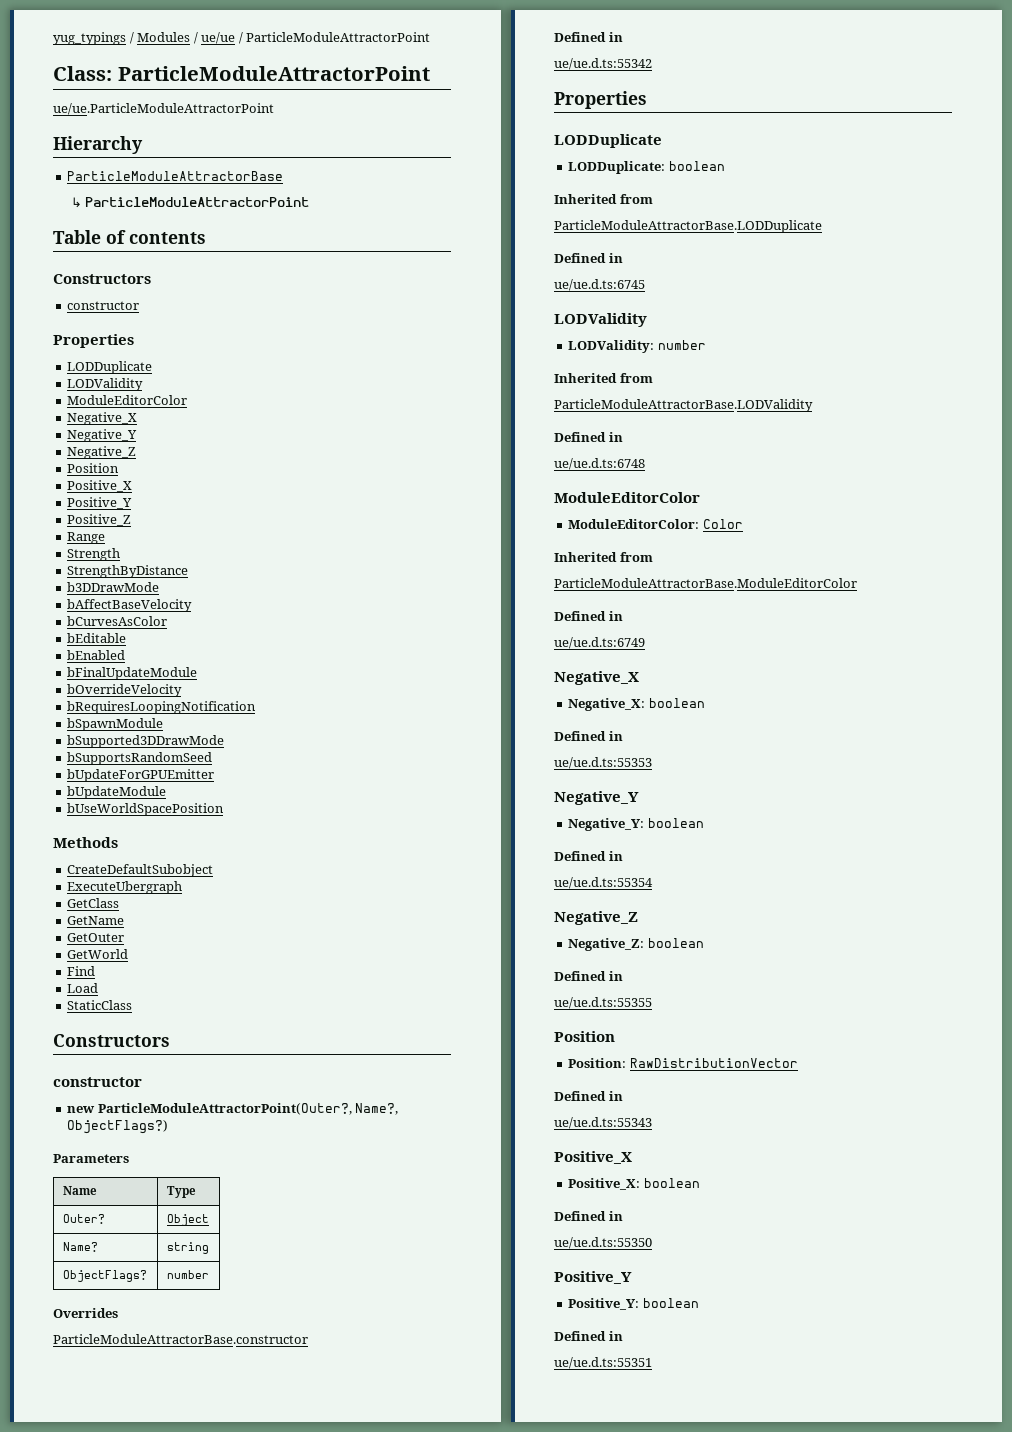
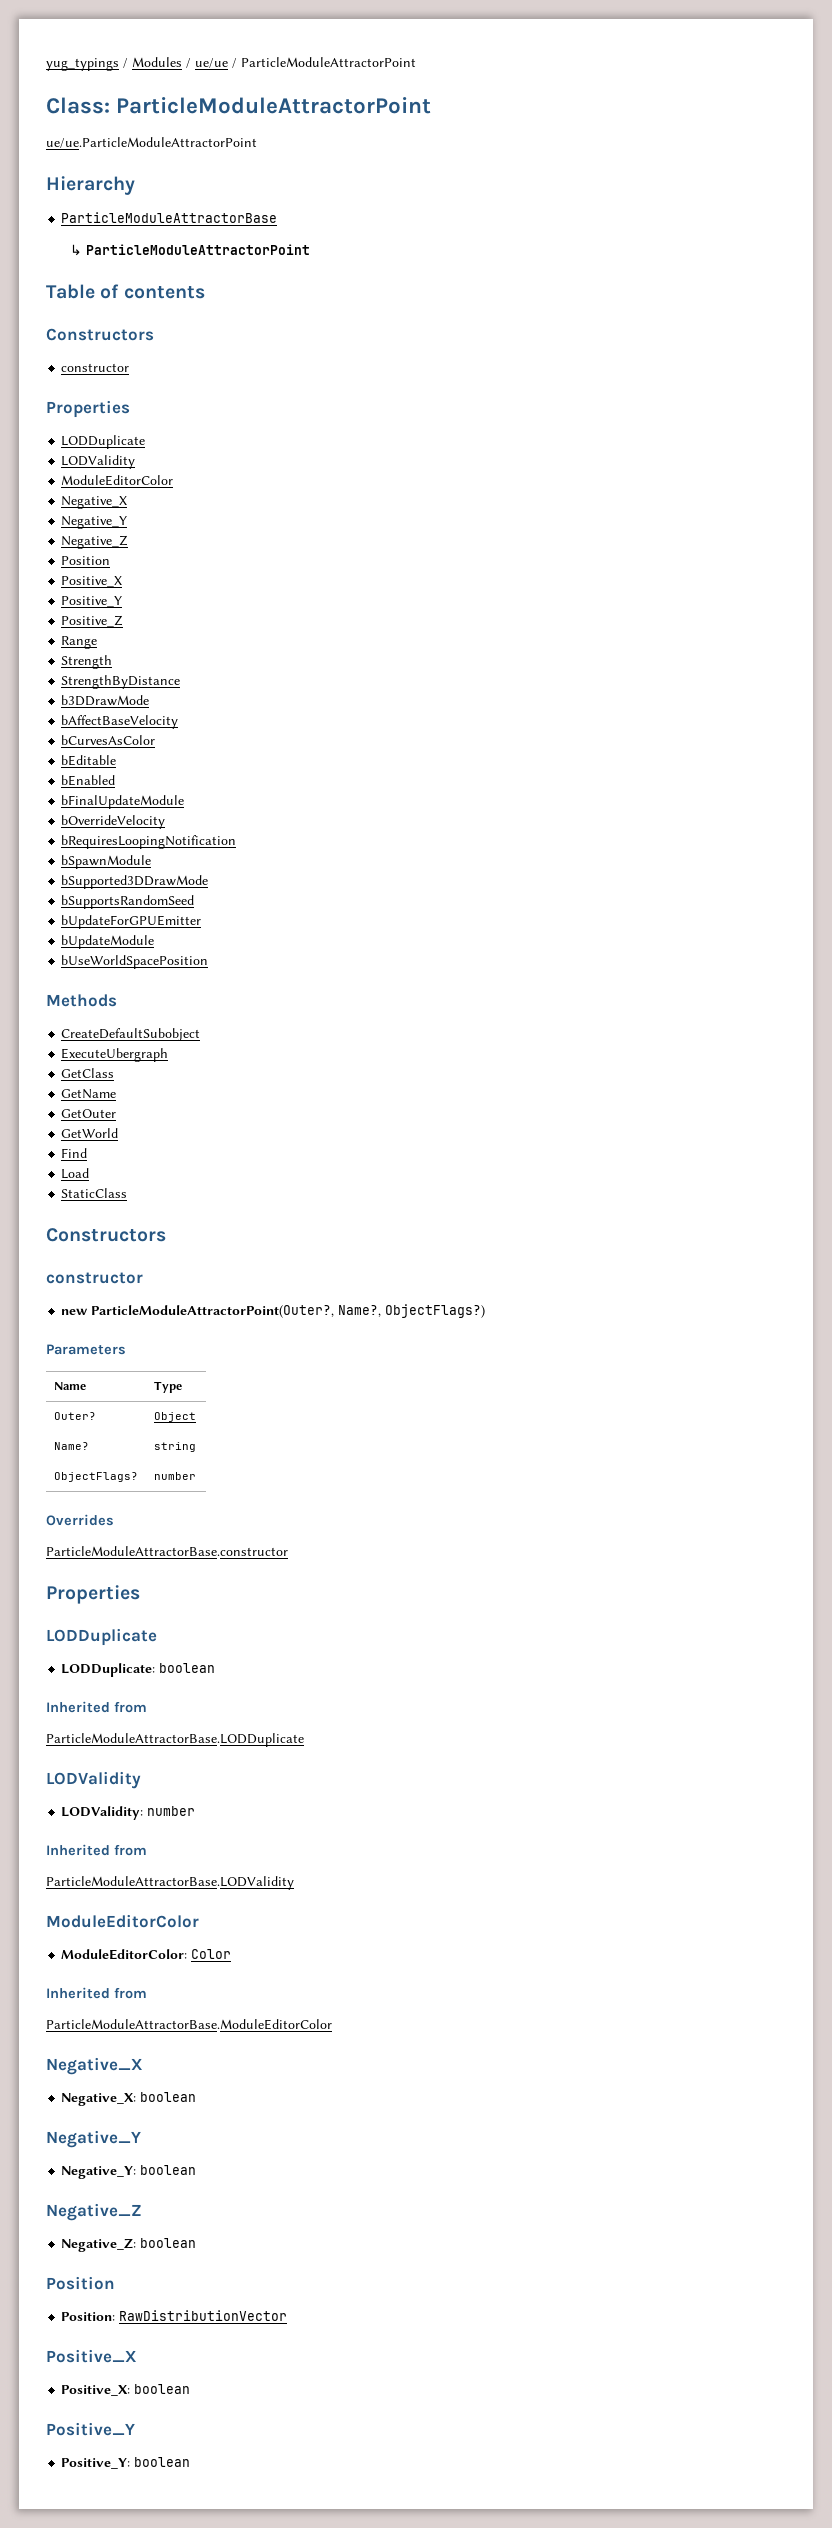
[554,32,623,42] [554,58,652,70] // Defined in // ue/ue.d.ts:55342 -> (288, 1551) none
[554,253,623,263] [554,279,645,291] // Defined in // ue/ue.d.ts:6745 -> (304, 1740) none
[554,432,623,442] [554,458,645,470] // Defined in // ue/ue.d.ts:6748 -> (294, 1883) none
[554,611,623,621] [554,637,645,649] // Defined in // ue/ue.d.ts:6749 -> (332, 2024) none
[554,731,623,741] [554,757,652,769] // Defined in // ue/ue.d.ts:55353 -> (197, 2097) none
[554,851,623,861] [554,877,653,889] // Defined in // ue/ue.d.ts:55354 -> (197, 2170) none
[554,971,623,981] [554,997,652,1009] // Defined in // ue/ue.d.ts:55355 -> (197, 2243) none
[554,1091,623,1101] [554,1117,652,1129] // Defined in // ue/ue.d.ts:55343 -> (288, 2315) none
[554,1211,623,1221] [554,1237,652,1249] // Defined in // ue/ue.d.ts:55350 -> (191, 2389) none
[554,1331,623,1341] [554,1357,652,1369] // Defined in // ue/ue.d.ts:55351 -> (191, 2462) none

